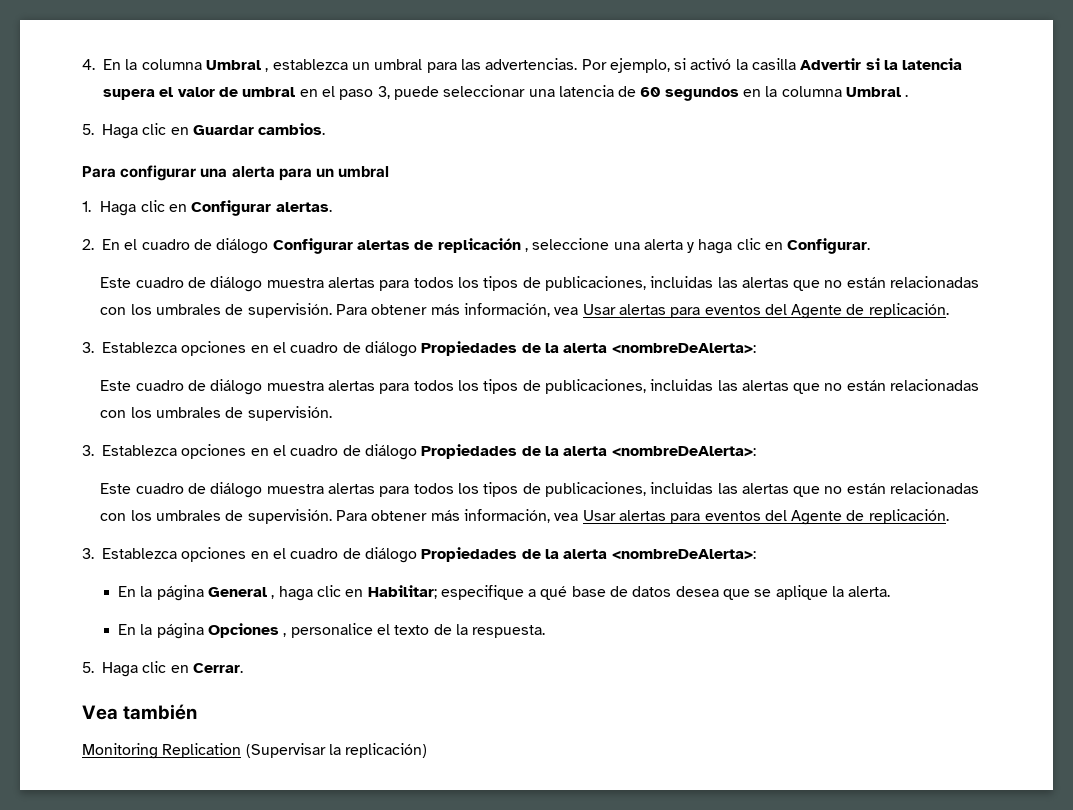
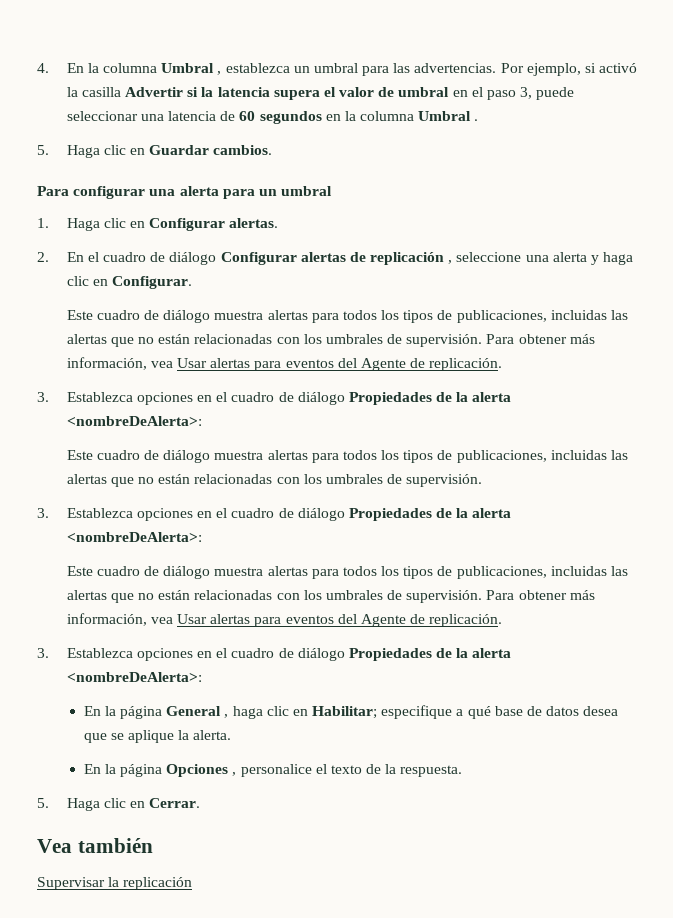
[82,743,428,759] Monitoring Replication (Supervisar la replicación) -> [37,877,193,890] Supervisar la replicación

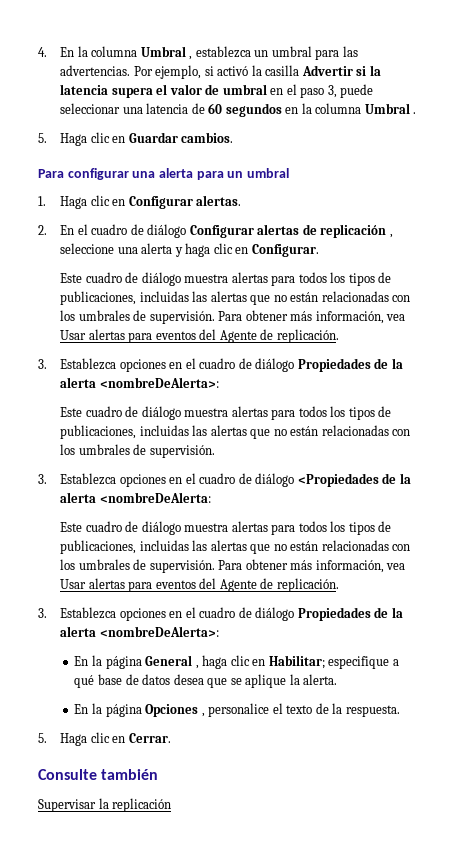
[348,508,512,521] [66,532,202,542] Propiedades de la alerta <nombreDeAlerta>: -> [297,473,411,487] [60,492,211,503] <Propiedades de la alerta <nombreDeAlerta:
[37,839,72,853] Vea -> [38,769,97,780] Consulte

